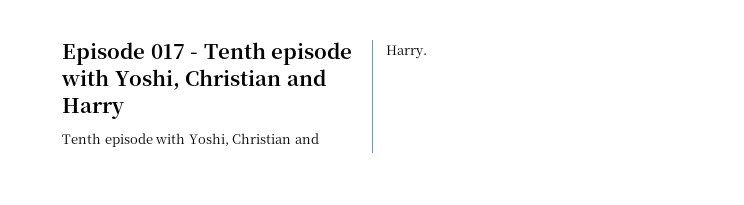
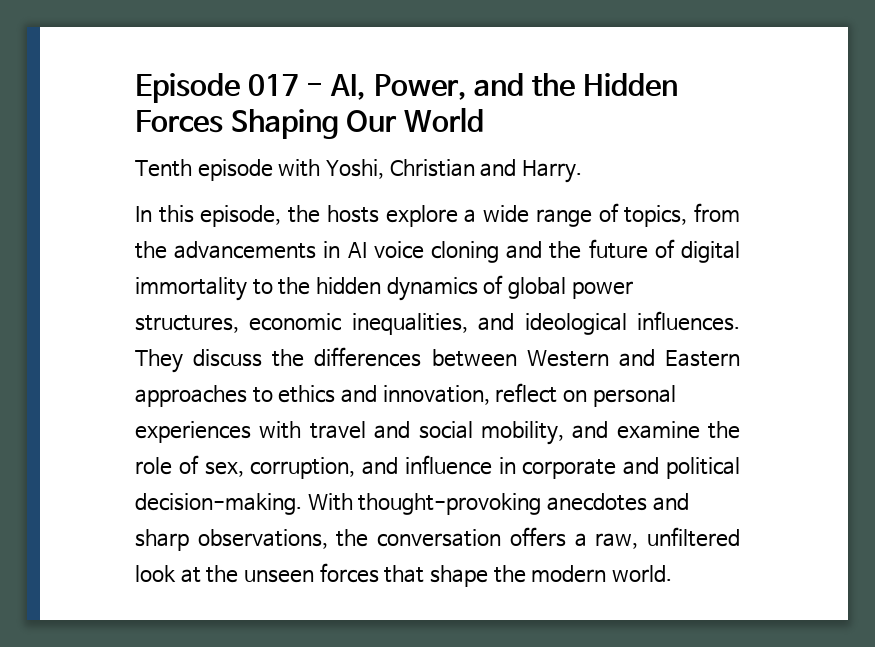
[203,42,353,65] [61,69,326,90] [62,98,124,119] Tenth episode with Yoshi, Christian and Harry -> [330,73,678,100] [135,107,485,139] AI, Power, and the Hidden Forces Shaping Our World
(427, 52) none -> [135,203,741,227] [135,239,740,263] [135,275,633,301] [135,311,740,335] [135,347,741,373] [135,383,676,407] [135,421,740,445] [135,455,740,479] [135,493,689,515] [135,527,741,551] [135,563,672,587] // In this episode, the hosts explore a wide range of topics, from the advancements in AI voice cloning and the future of digital immortality to the hidden dynamics of global power structures, economic inequalities, and ideological influences. They discuss the differences between Western and Eastern approaches to ethics and innovation, reflect on personal experiences with travel and social mobility, and examine the role of sex, corruption, and influence in corporate and political decision-making. With thought-provoking anecdotes and sharp observations, the conversation offers a raw, unfiltered look at the unseen forces that shape the modern world.

